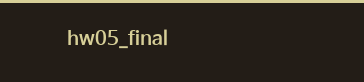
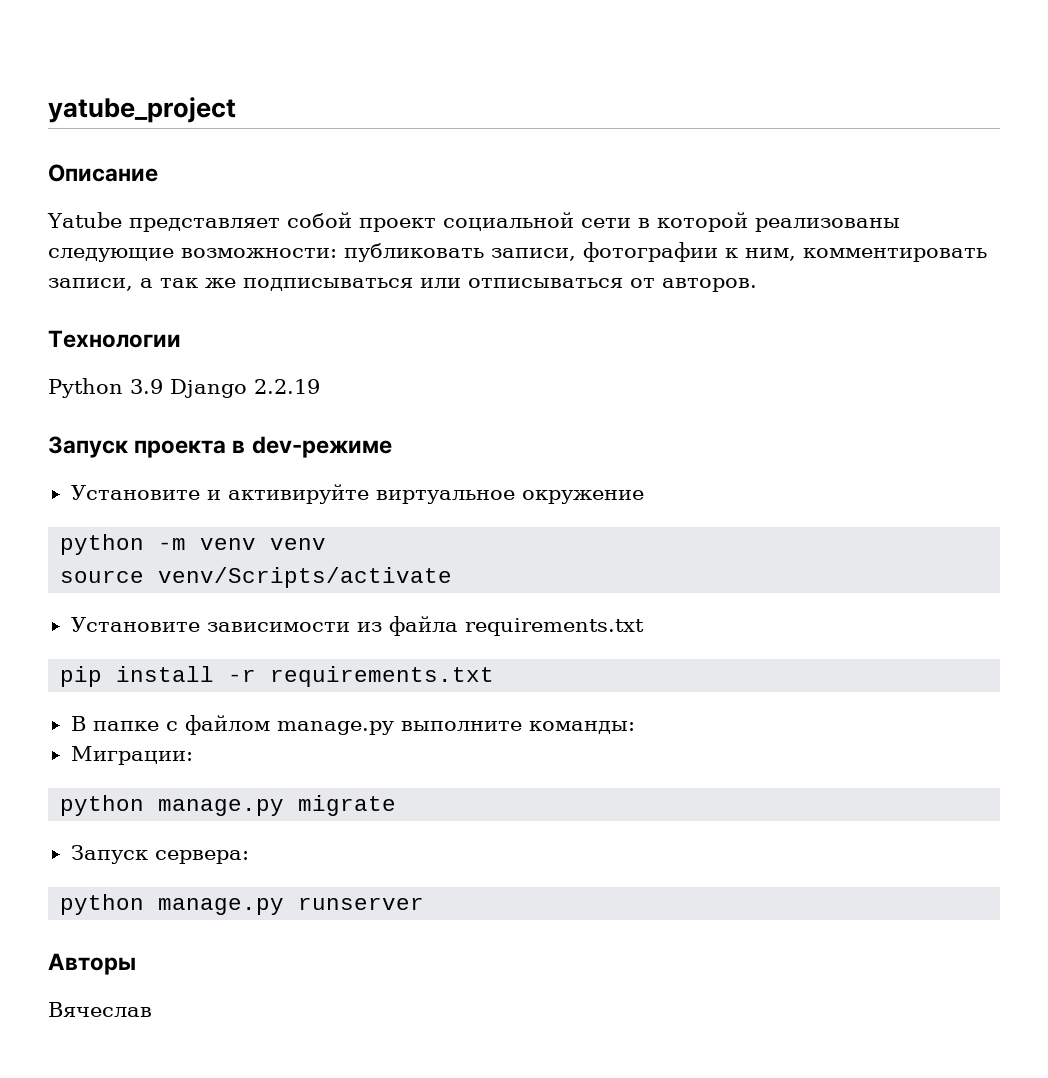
[67,29,168,49] hw05_final -> [48,97,236,123] [48,164,158,182] [47,212,900,232] [48,242,987,262] [48,278,757,292] [48,330,181,348] [48,378,320,398] [48,436,392,458] [70,484,644,504] [60,534,327,555] [60,567,453,588] [70,616,644,636] [60,666,495,687] [70,715,635,735] [70,746,193,765] [60,795,397,816] [70,845,249,864] [60,894,425,915] [48,953,136,975] [48,1002,152,1017] yatube_project // Описание // Yatube представляет собой проект социальной сети в которой реализованы следующие возможности: публиковать записи, фотографии к ним, комментировать записи, а так же подписываться или отписываться от авторов. // Технологии // Python 3.9 Django 2.2.19 // Запуск проекта в dev-режиме // Установите и активируйте виртуальное окружение // python -m venv venv // source venv/Scripts/activate // Установите зависимости из файла requirements.txt // pip install -r requirements.txt // В папке с файлом manage.py выполните команды: // Миграции: // python manage.py migrate // Запуск сервера: // python manage.py runserver // Авторы // Вячеслав

